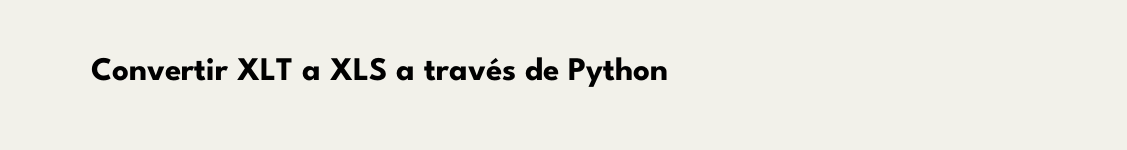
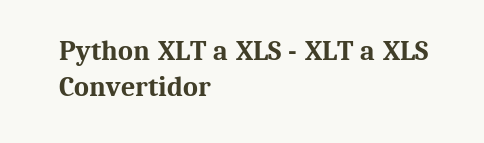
[91,57,668,87] Convertir XLT a XLS a través de Python -> [59,40,428,66] [59,76,211,96] Python XLT a XLS - XLT a XLS Convertidor

